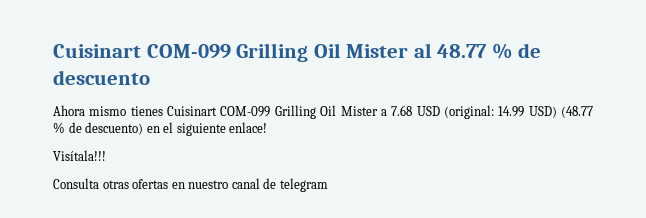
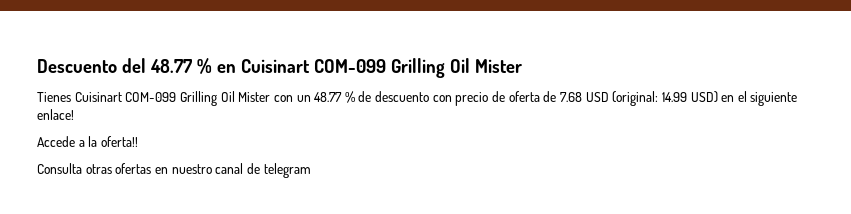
[53,43,542,62] [53,70,150,85] [53,105,387,119] Cuisinart COM-099 Grilling Oil Mister al 48.77 % de descuento // Ahora mismo tienes Cuisinart COM-099 Grilling Oil Mister a -> [37,58,522,78] [37,91,557,106] Descuento del 48.77 % en Cuisinart COM-099 Grilling Oil Mister // Tienes Cuisinart COM-099 Grilling Oil Mister con un 48.77 % de descuento con precio de oferta de
[560,106,593,118] [53,122,144,135] (48.77 % de descuento) -> (718, 97) none
[53,150,106,161] Visítala!!! -> [37,136,138,147] Accede a la oferta!!

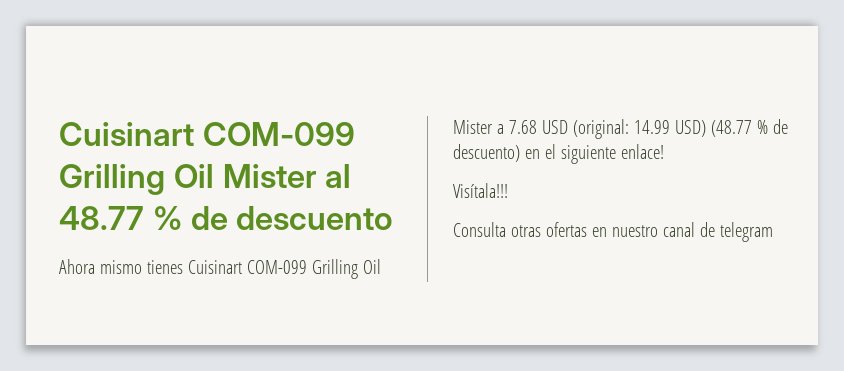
[37,58,522,78] [37,91,557,106] Descuento del 48.77 % en Cuisinart COM-099 Grilling Oil Mister // Tienes Cuisinart COM-099 Grilling Oil Mister con un 48.77 % de descuento con precio de oferta de -> [59,122,355,146] [59,164,352,195] [59,206,394,230] [59,259,381,279] [453,120,504,134] Cuisinart COM-099 Grilling Oil Mister al 48.77 % de descuento // Ahora mismo tienes Cuisinart COM-099 Grilling Oil Mister a
(718, 97) none -> [710,119,788,137] [453,144,520,162] (48.77 % de descuento)
[37,136,138,147] Accede a la oferta!! -> [453,183,508,198] Visítala!!!

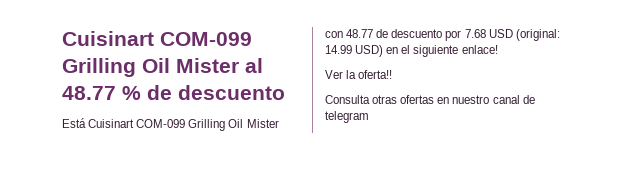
[59,259,381,279] [453,120,504,134] Ahora mismo tienes Cuisinart COM-099 Grilling Oil Mister a -> [62,118,279,131] [325,29,462,41] Está Cuisinart COM-099 Grilling Oil Mister con 48.77 de descuento por
[710,119,788,137] [453,144,520,162] (48.77 % de descuento) -> (384, 51) none
[453,183,508,198] Visítala!!! -> [325,70,393,79] Ver la oferta!!

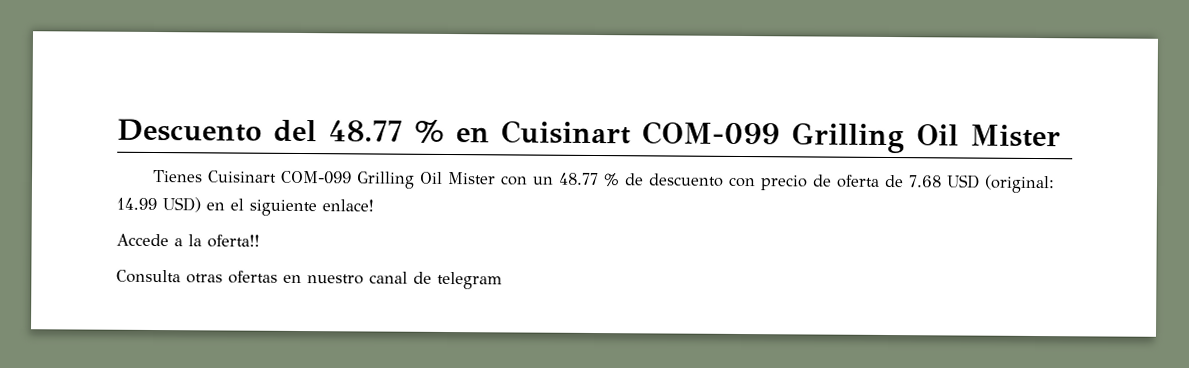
[62,31,252,46] [62,58,263,77] [62,85,285,100] [62,118,86,128] Cuisinart COM-099 Grilling Oil Mister al 48.77 % de descuento // Está -> [117,118,1061,154] [152,169,203,183] Descuento del 48.77 % en Cuisinart COM-099 Grilling Oil Mister // Tienes
[346,29,462,41] 48.77 de descuento por -> [531,172,904,191] un 48.77 % de descuento con precio de oferta de
[325,70,343,79] Ver -> [116,233,183,247] Accede a

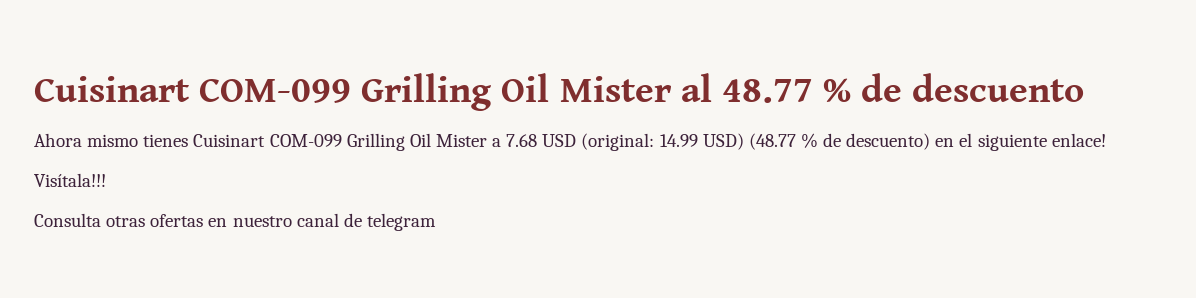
[117,118,1061,154] [152,169,904,191] Descuento del 48.77 % en Cuisinart COM-099 Grilling Oil Mister // Tienes Cuisinart COM-099 Grilling Oil Mister con un 48.77 % de descuento con precio de oferta de -> [34,73,1085,111] [34,133,502,151] Cuisinart COM-099 Grilling Oil Mister al 48.77 % de descuento // Ahora mismo tienes Cuisinart COM-099 Grilling Oil Mister a
(201, 205) none -> [748,133,931,150] (48.77 % de descuento)
[116,233,260,248] Accede a la oferta!! -> [34,173,106,187] Visítala!!!

